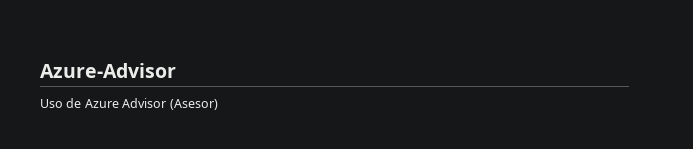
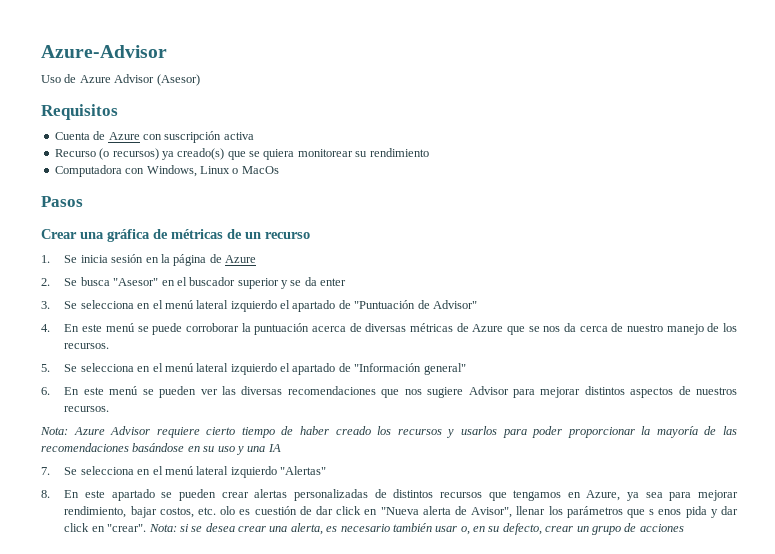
(218, 104) none -> [41,104,118,120] [54,131,254,143] [54,148,429,160] [54,165,279,177] [41,196,83,207] [41,229,310,242] [41,254,257,266] [41,277,347,289] [41,300,477,312] [41,323,738,335] [64,343,110,349] [41,363,466,375] [41,386,737,398] [64,406,110,412] [40,426,737,438] [41,443,281,455] [41,466,327,478] [41,489,738,501] [64,506,738,518] [64,523,684,535] // Requisitos // Cuenta de Azure con suscripción activa // Recurso (o recursos) ya creado(s) que se quiera monitorear su rendimiento // Computadora con Windows, Linux o MacOs // Pasos // Crear una gráfica de métricas de un recurso // 1. Se inicia sesión en la página de Azure // 2. Se busca "Asesor" en el buscador superior y se da enter // 3. Se selecciona en el menú lateral izquierdo el apartado de "Puntuación de Advisor" // 4. En este menú se puede corroborar la puntuación acerca de diversas métricas de Azure que se nos da cerca de nuestro manejo de los recursos. // 5. Se selecciona en el menú lateral izquierdo el apartado de "Información general" // 6. En este menú se pueden ver las diversas recomendaciones que nos sugiere Advisor para mejorar distintos aspectos de nuestros recursos. // Nota: Azure Advisor requiere cierto tiempo de haber creado los recursos y usarlos para poder proporcionar la mayoría de las recomendaciones basándose en su uso y una IA // 7. Se selecciona en el menú lateral izquierdo "Alertas" // 8. En este apartado se pueden crear alertas personalizadas de distintos recursos que tengamos en Azure, ya sea para mejorar rendimiento, bajar costos, etc. olo es cuestión de dar click en "Nueva alerta de Avisor", llenar los parámetros que s enos pida y dar click en "crear". Nota: si se desea crear una alerta, es necesario también usar o, en su defecto, crear un grupo de acciones

